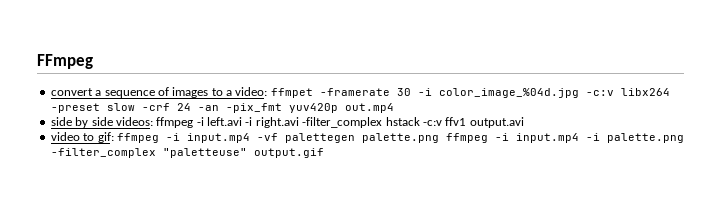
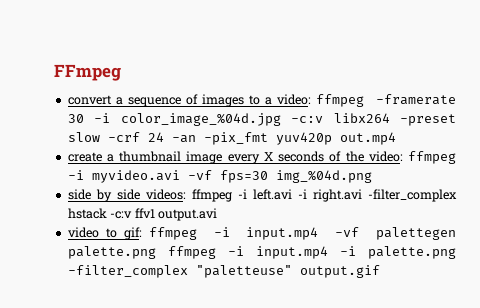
[270,88,313,98] ffmpet -> [316,94,365,107] ffmpeg
(394, 108) none -> [67,151,457,164] [67,170,372,183] // create a thumbnail image every X seconds of the video: ffmpeg -i myvideo.avi -vf fps=30 img_%04d.png

